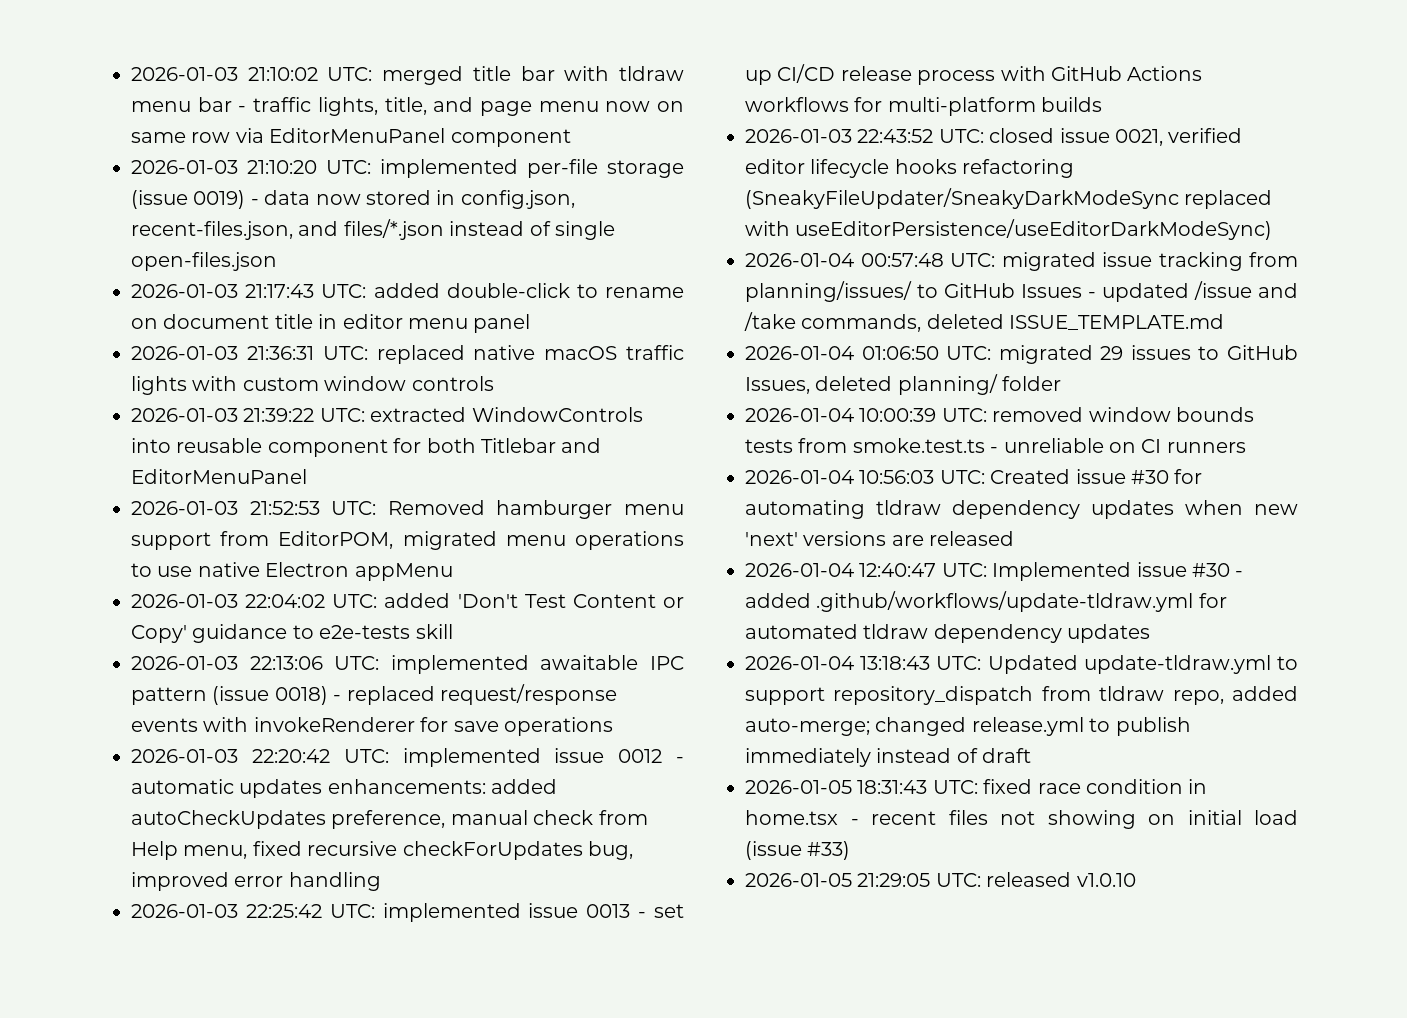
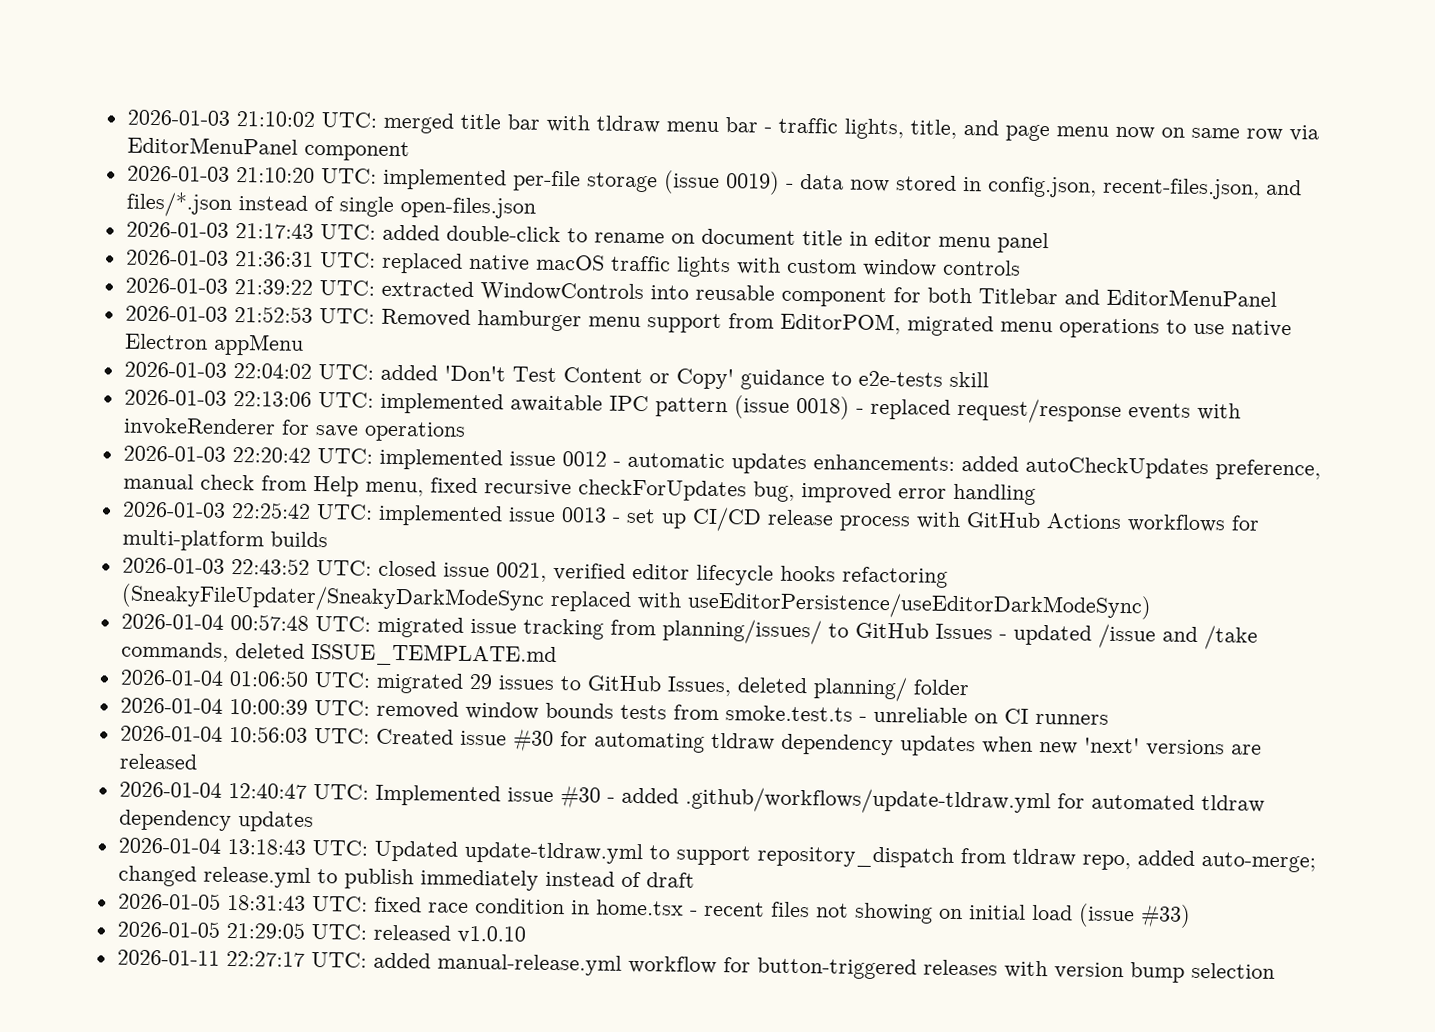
(1136, 880) none -> [116,949,1275,983] // 2026-01-11 22:27:17 UTC: added manual-release.yml workflow for button-triggered releases with version bump selection

